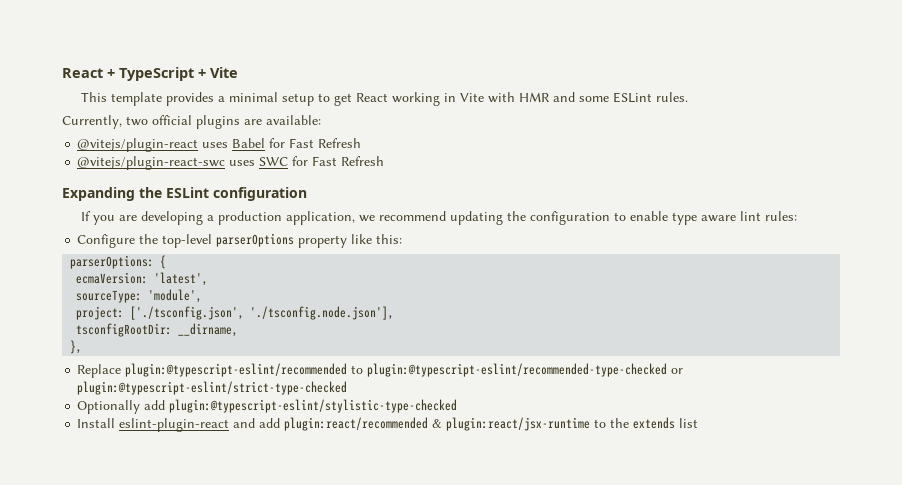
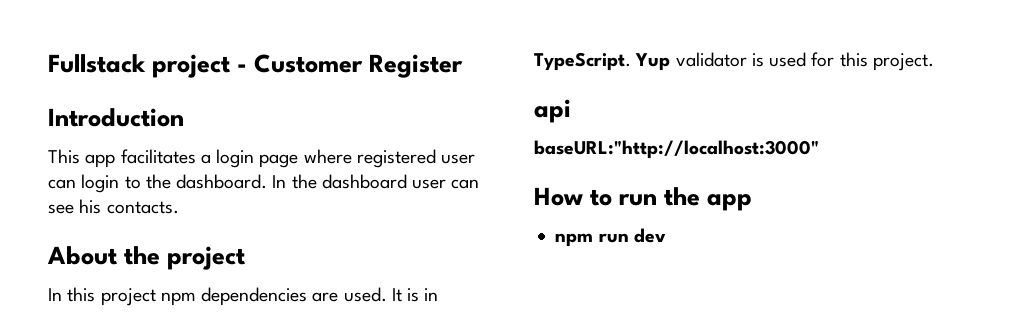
[62,67,238,81] [81,92,689,106] [62,115,321,129] [77,138,362,152] [77,156,385,170] [62,187,307,201] [81,211,798,225] [77,233,403,248] [70,255,167,269] [76,272,209,286] [76,289,203,303] [76,306,395,320] [76,323,239,337] [70,340,83,354] [77,363,684,378] [77,381,348,395] [77,399,458,414] [77,417,699,432] React + TypeScript + Vite // This template provides a minimal setup to get React working in Vite with HMR and some ESLint rules. // Currently, two official plugins are available: // @vitejs/plugin-react uses Babel for Fast Refresh // @vitejs/plugin-react-swc uses SWC for Fast Refresh // Expanding the ESLint configuration // If you are developing a production application, we recommend updating the configuration to enable type aware lint rules: // Configure the top-level parserOptions property like this: // parserOptions: { // ecmaVersion: 'latest', // sourceType: 'module', // project: ['./tsconfig.json', './tsconfig.node.json'], // tsconfigRootDir: __dirname, // }, // Replace plugin:@typescript-eslint/recommended to plugin:@typescript-eslint/recommended-type-checked or plugin:@typescript-eslint/strict-type-checked // Optionally add plugin:@typescript-eslint/stylistic-type-checked // Install eslint-plugin-react and add plugin:react/recommended & plugin:react/jsx-runtime to the extends list -> [48,54,464,78] [48,108,184,127] [48,149,476,168] [48,174,480,193] [48,199,179,214] [47,246,247,270] [48,287,439,306] [534,52,934,71] [534,99,571,123] [534,140,819,159] [534,187,753,211] [555,228,666,247] Fullstack project - Customer Register // Introduction // This app facilitates a login page where registered user can login to the dashboard. In the dashboard user can see his contacts. // About the project // In this project npm dependencies are used. It is in TypeScript. Yup validator is used for this project. // api // baseURL:"http://localhost:3000" // How to run the app // npm run dev

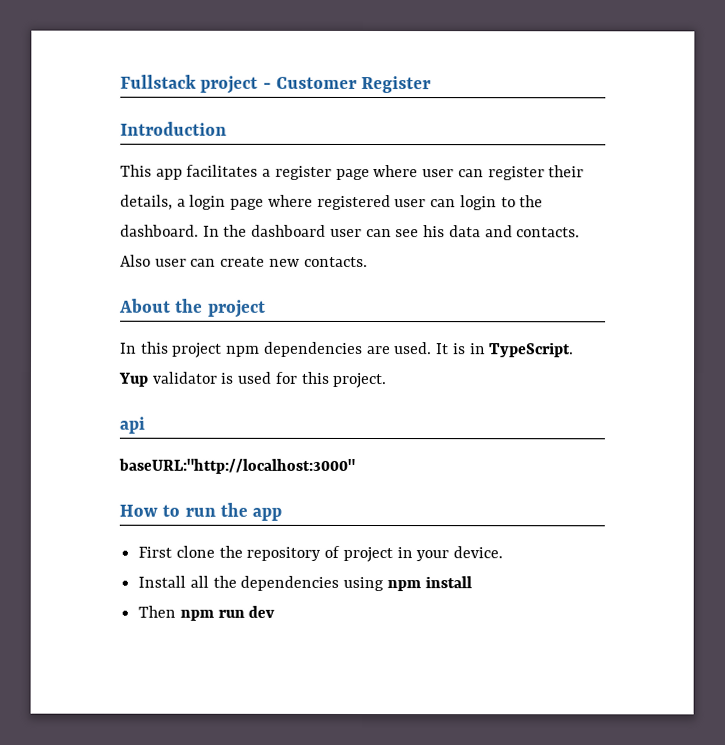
(211, 159) none -> [274,165,585,181] [120,194,186,210] register page where user can register their details, a
(102, 206) none -> [448,225,581,238] [120,254,300,267] data and contacts. Also user can create new
(753, 202) none -> [138,545,504,563] [138,575,472,592] [138,605,177,618] First clone the repository of project in your device. // Install all the dependencies using npm install // Then

